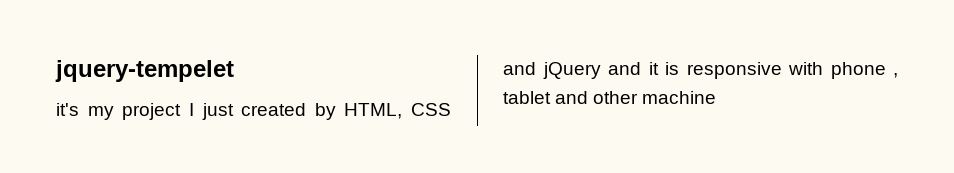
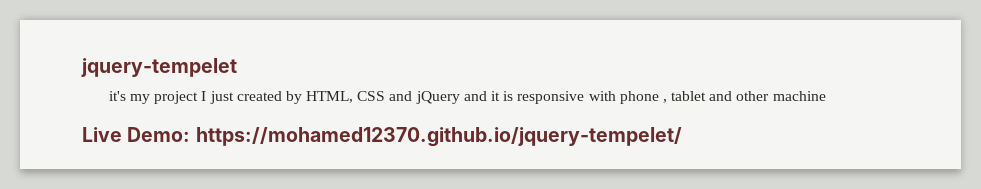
(717, 97) none -> [82,127,682,147] // Live Demo: https://mohamed12370.github.io/jquery-tempelet/

